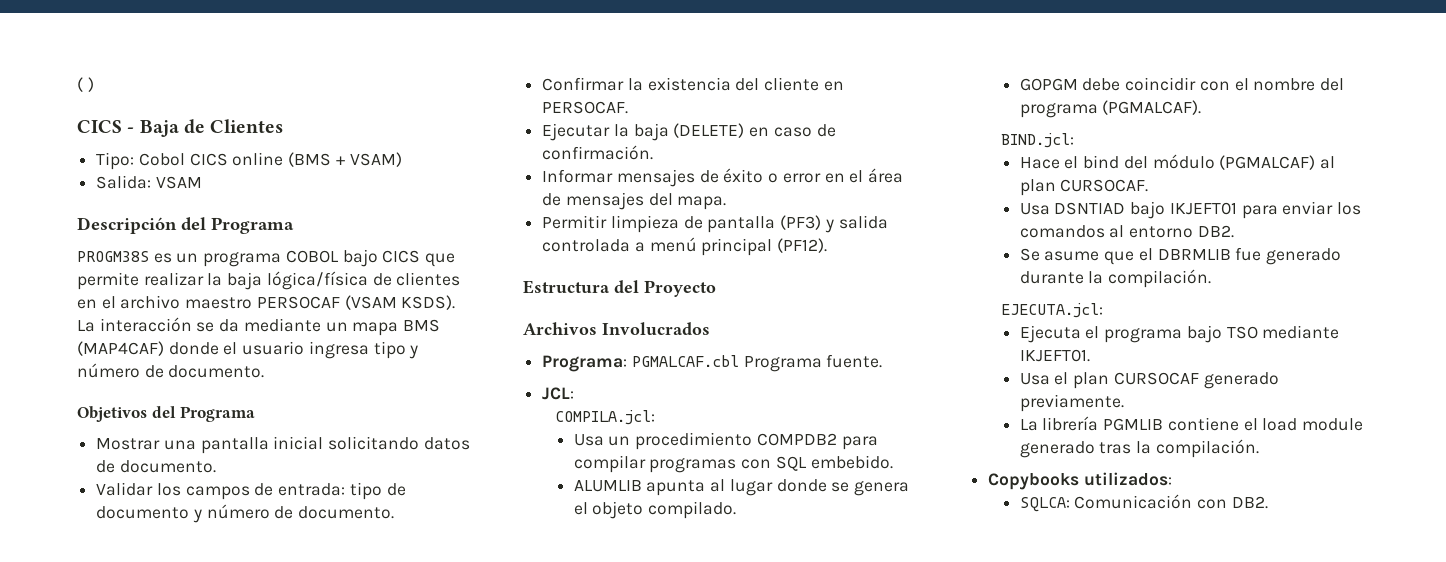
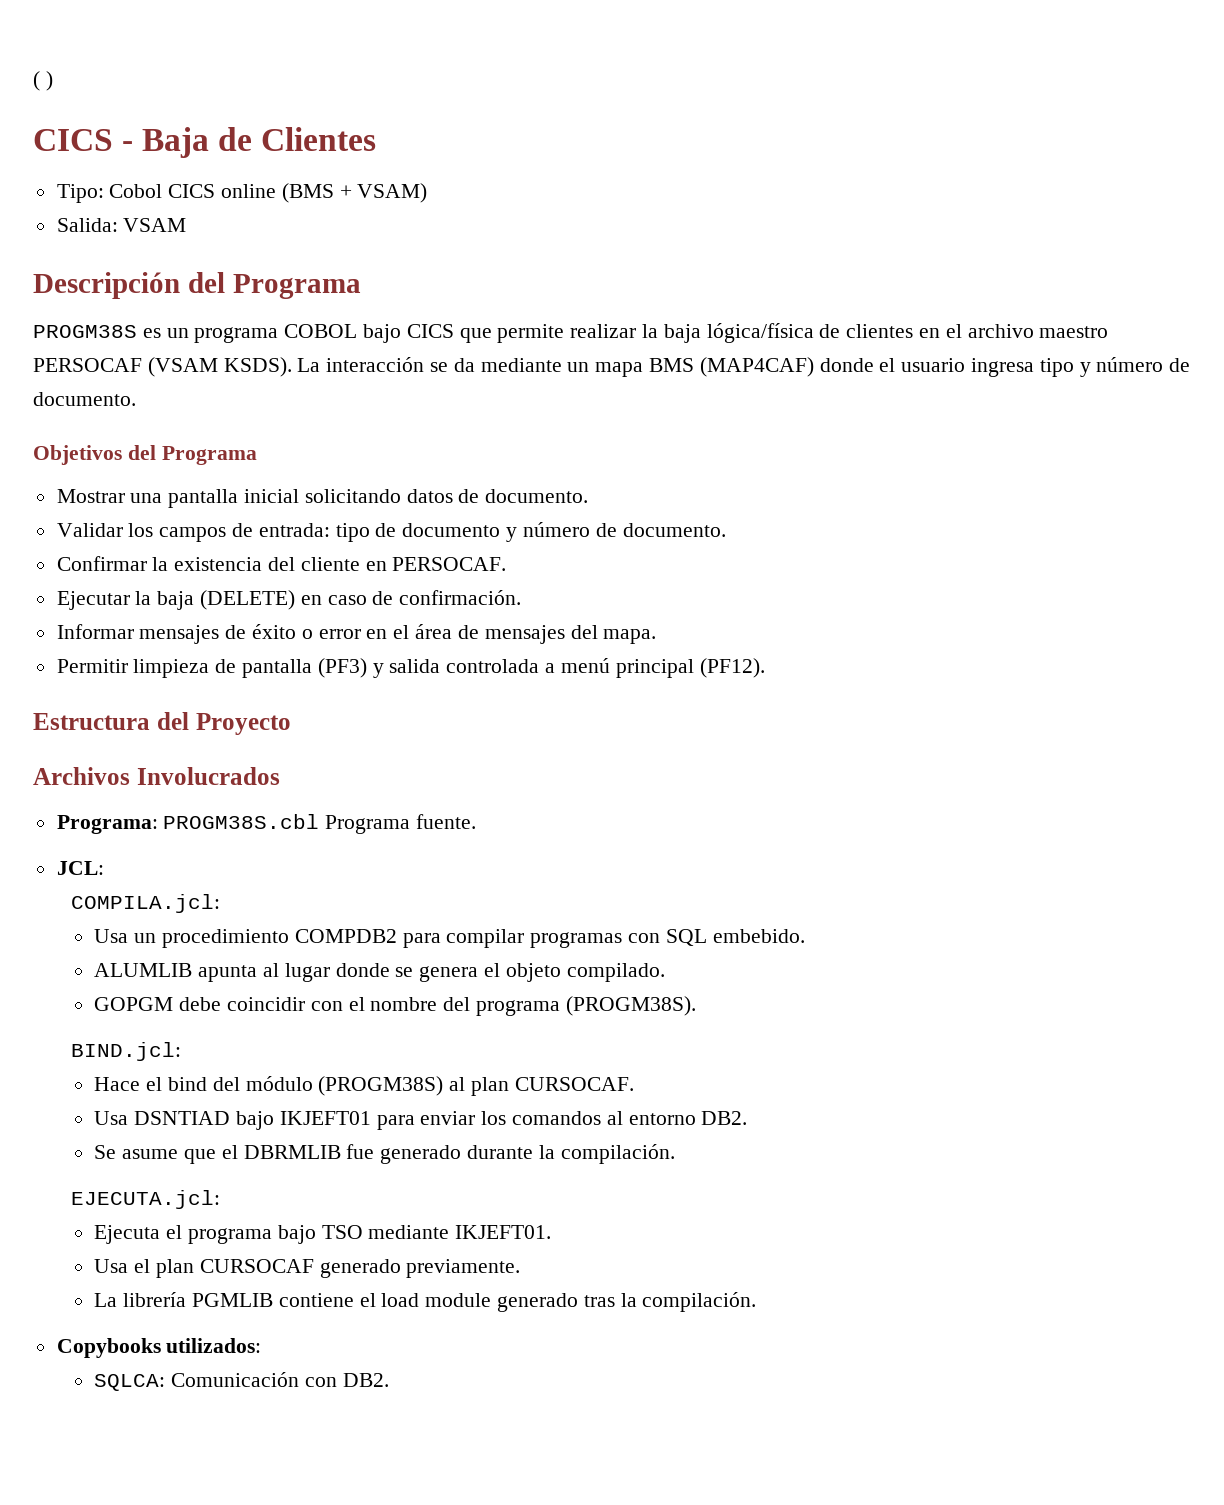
[631,355,739,367] PGMALCAF.cbl -> [163,814,320,829] PROGM38S.cbl
[1102,100,1202,115] (PGMALCAF). -> [565,996,696,1016] (PROGM38S).
[1219,155,1316,170] (PGMALCAF) -> [318,1076,444,1096] (PROGM38S)

